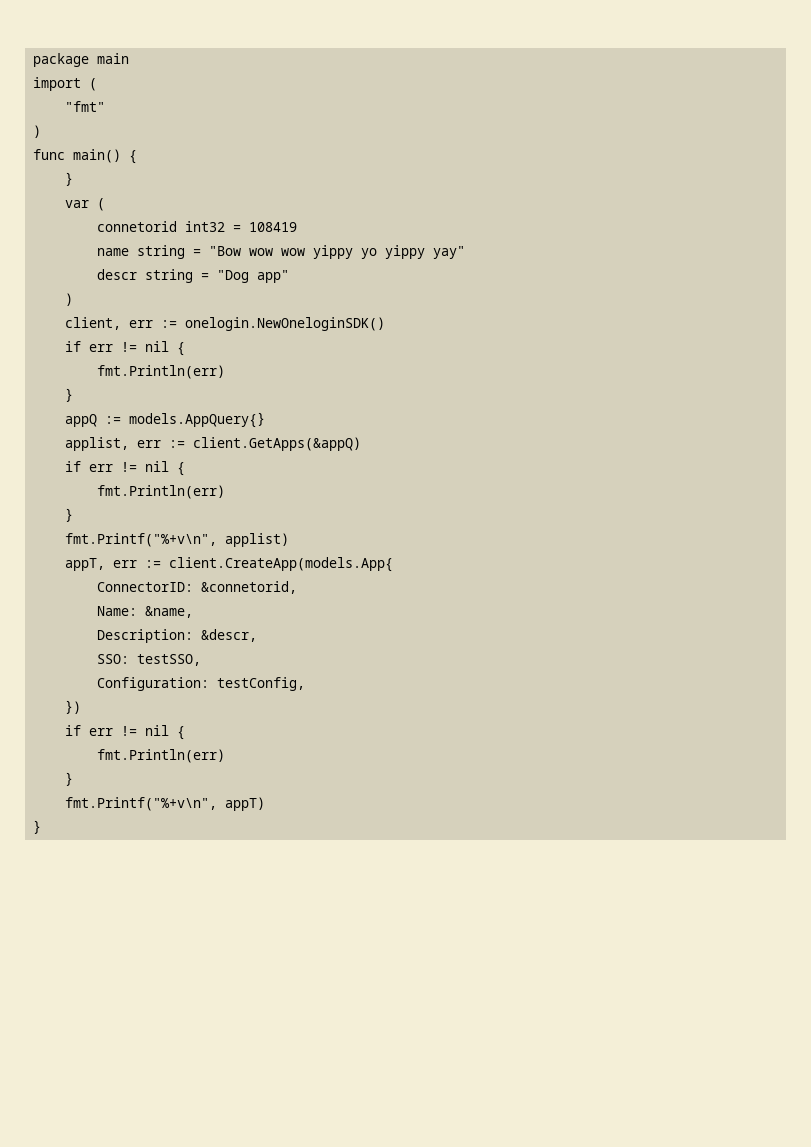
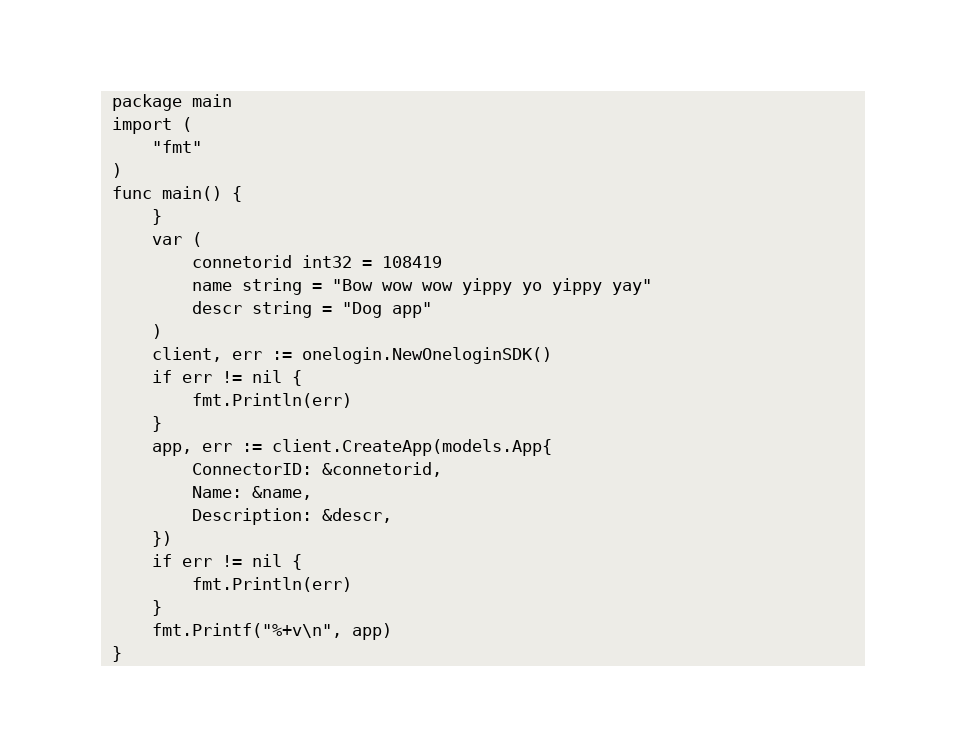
[65,412,266,428] [65,437,362,451] [65,461,186,476] [97,485,226,499] [65,508,74,522] [65,533,290,547] [65,558,106,571] appQ := models.AppQuery{} // applist, err := client.GetApps(&appQ) // if err != nil { // fmt.Println(err) // } // fmt.Printf("%+v\n", applist) // appT, -> [152,443,193,456] app,
[97,654,202,666] [97,677,306,691] // SSO: testSSO, // Configuration: testConfig, -> (393, 515) none
[225,797,266,811] appT) -> [352,623,393,640] app)

